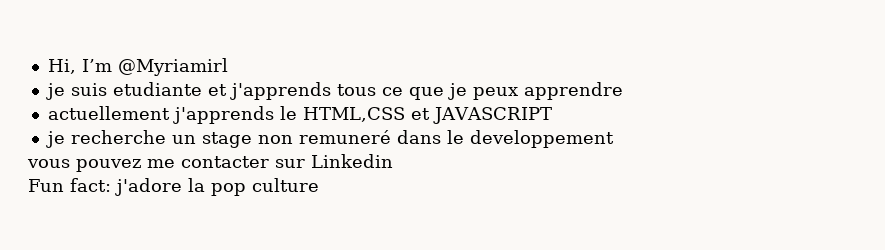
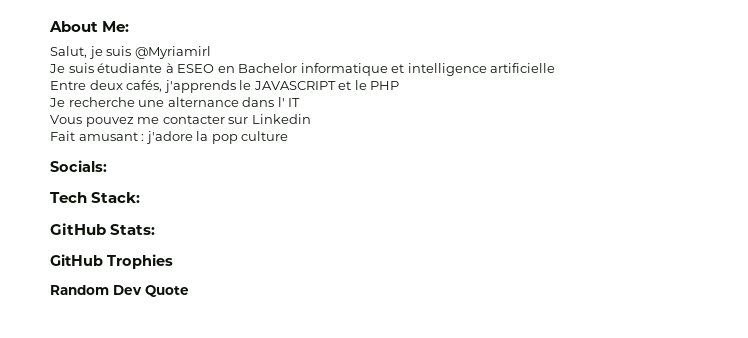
[47,58,228,76] [45,82,623,100] [47,106,552,124] [45,130,614,148] [27,159,70,168] Hi, I’m @Myriamirl // je suis etudiante et j'apprends tous ce que je peux apprendre // actuellement j'apprends le HTML,CSS et JAVASCRIPT // je recherche un stage non remuneré dans le developpement // vous -> [49,21,130,32] [50,46,211,59] [49,63,556,76] [50,80,400,93] [49,97,301,107] [50,115,82,124] About Me: // Salut, je suis @Myriamirl // Je suis étudiante à ESEO en Bachelor informatique et intelligence artificielle // Entre deux cafés, j'apprends le JAVASCRIPT et le PHP // Je recherche une alternance dans l' IT // Vous
[28,178,111,192] Fun fact: -> [50,131,145,141] Fait amusant :
(319, 185) none -> [50,160,107,172] [50,192,141,203] [50,223,156,235] [50,254,173,269] [50,285,189,297] // Socials: // Tech Stack: // GitHub Stats: // GitHub Trophies // Random Dev Quote

